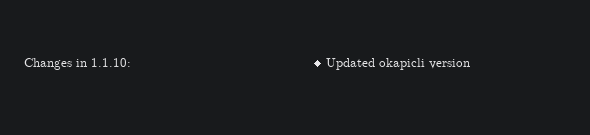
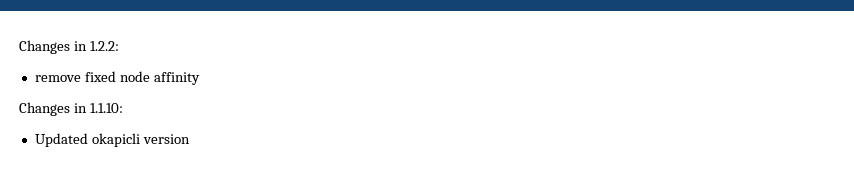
[24,58,87,70] Changes in -> [19,40,119,54] [34,71,200,85] [19,102,87,116] Changes in 1.2.2: // remove fixed node affinity // Changes in

